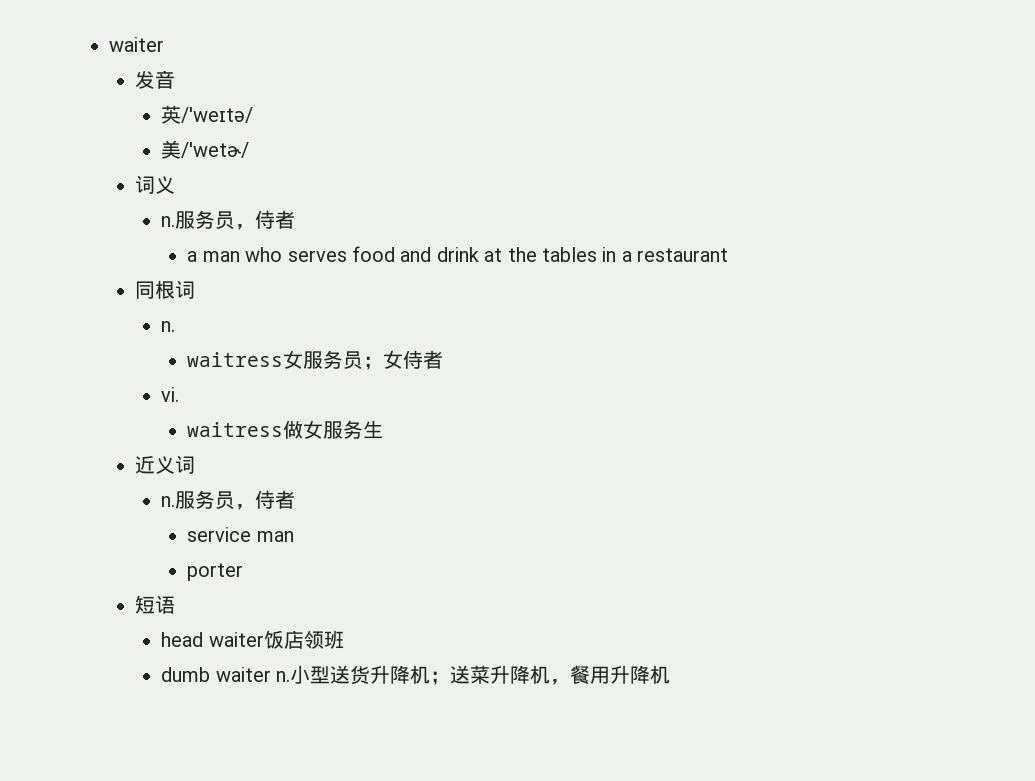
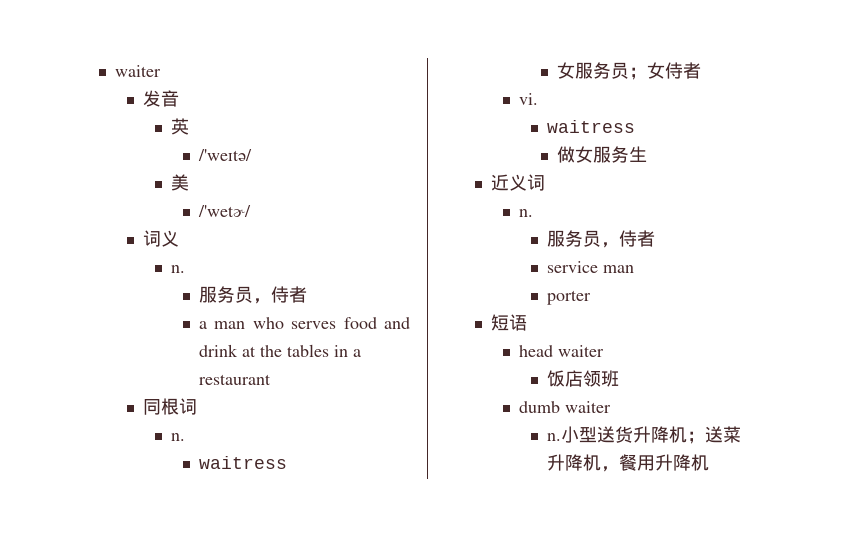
(182, 114) none -> (189, 126) //
(182, 149) none -> (189, 182) //
(176, 221) none -> (185, 269) //
(284, 359) none -> (287, 462) //
(284, 429) none -> (635, 126) //
(176, 501) none -> (533, 213) //
(264, 639) none -> (604, 351) //
(271, 674) none -> (611, 407) //

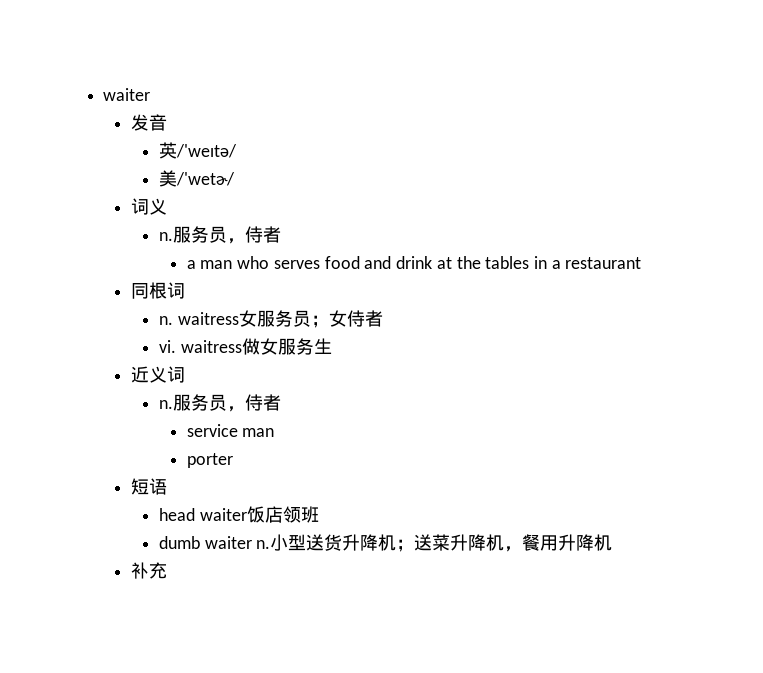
(189, 126) // -> (177, 150) none
(189, 182) // -> (177, 178) none
(185, 269) // -> (173, 236) none
[198,456,287,469] // waitress // -> [177,312,239,325] waitress
[546,120,635,133] // waitress // -> [180,340,242,353] waitress
(533, 213) // -> (173, 404) none
(604, 351) // -> (247, 514) none
(611, 407) // -> (252, 542) none
(709, 462) none -> [131,562,168,579] // 补充

